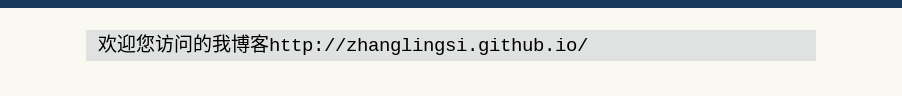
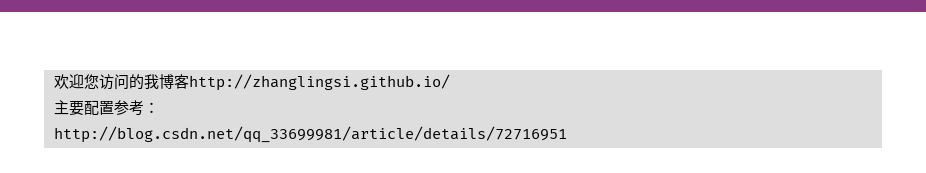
(588, 46) none -> [53,100,159,116] [53,126,567,143] // 主要配置参考： // http://blog.csdn.net/qq_33699981/article/details/72716951

